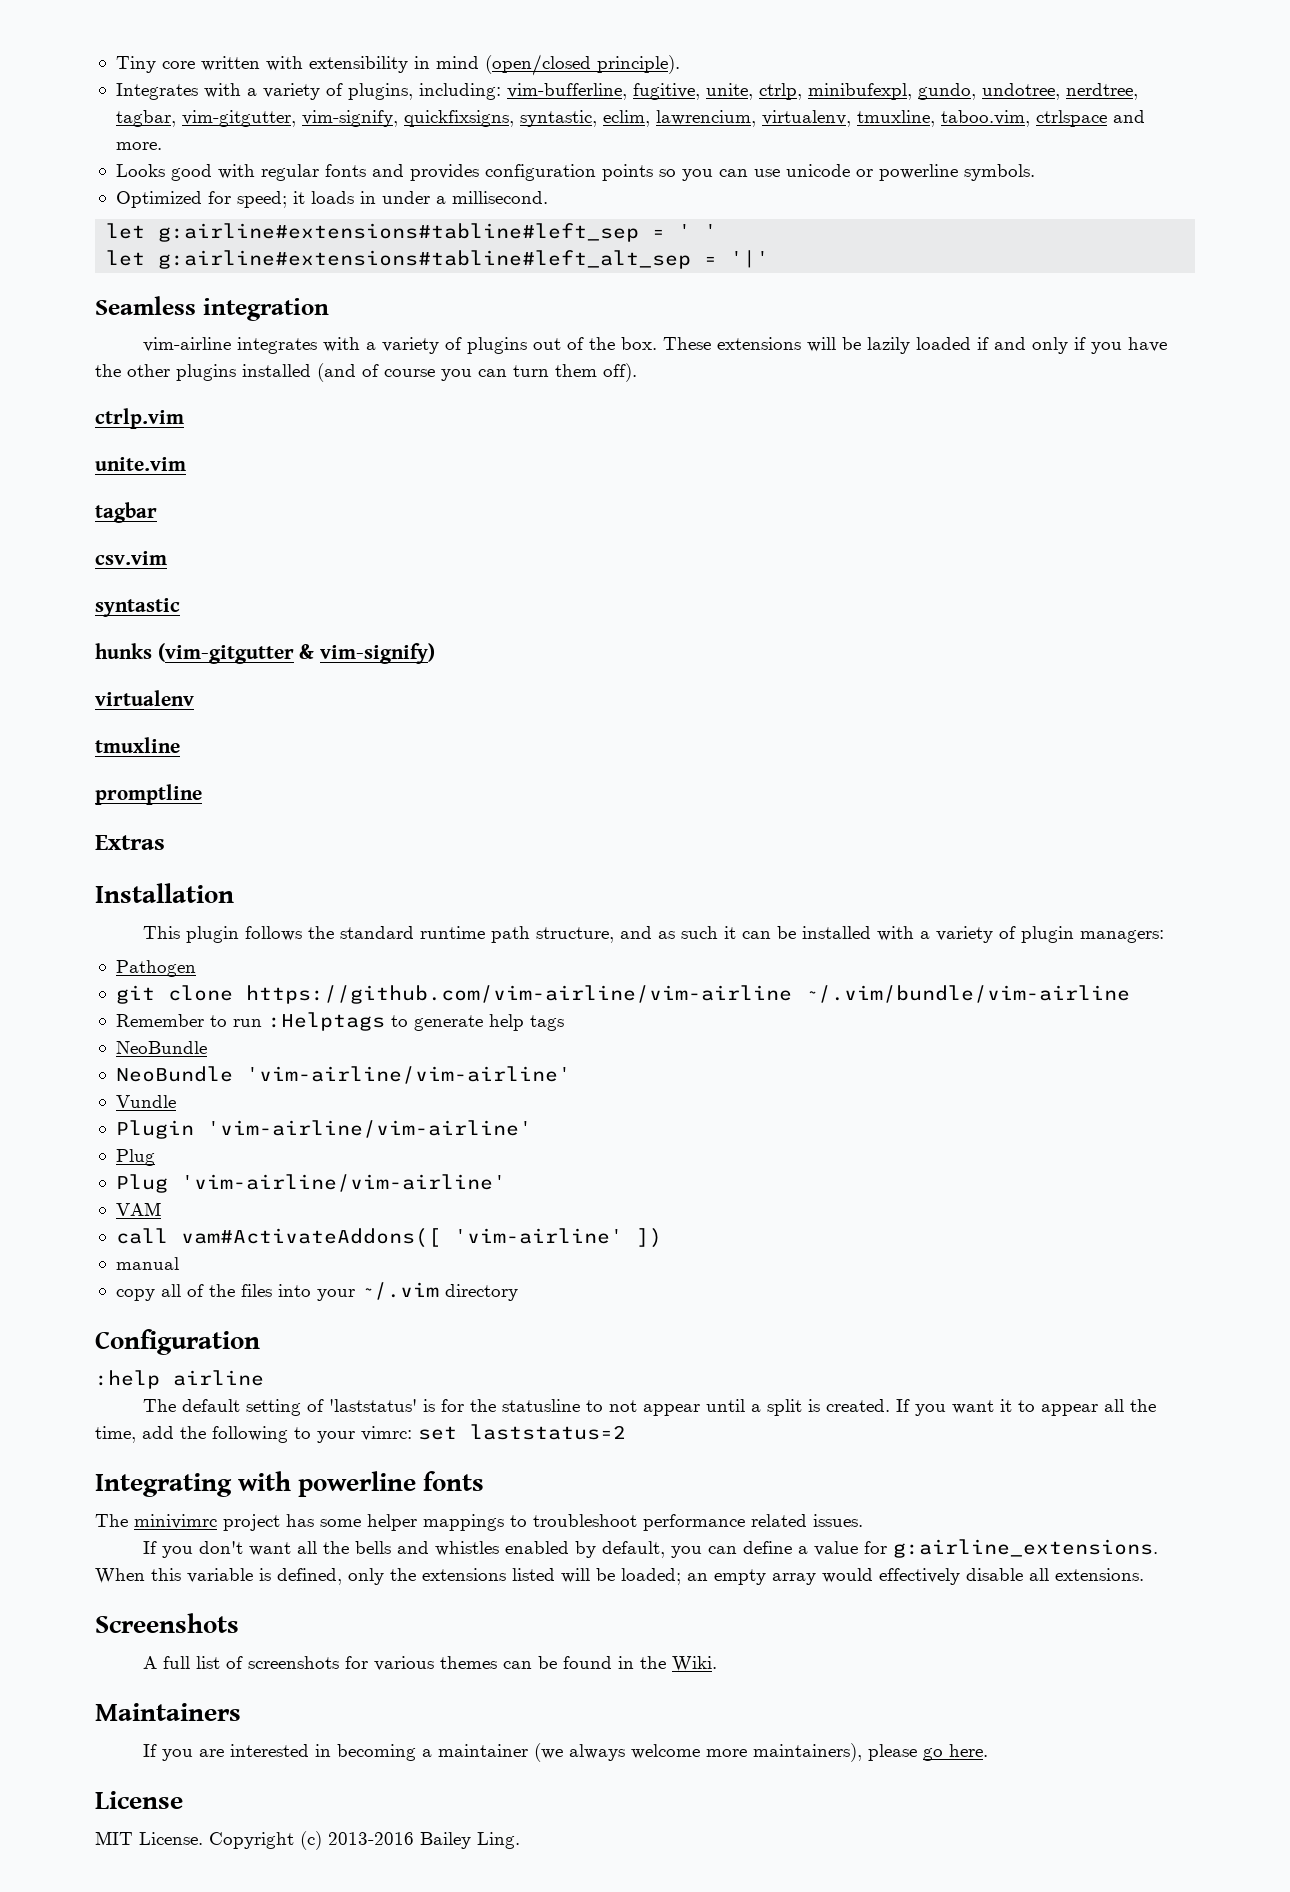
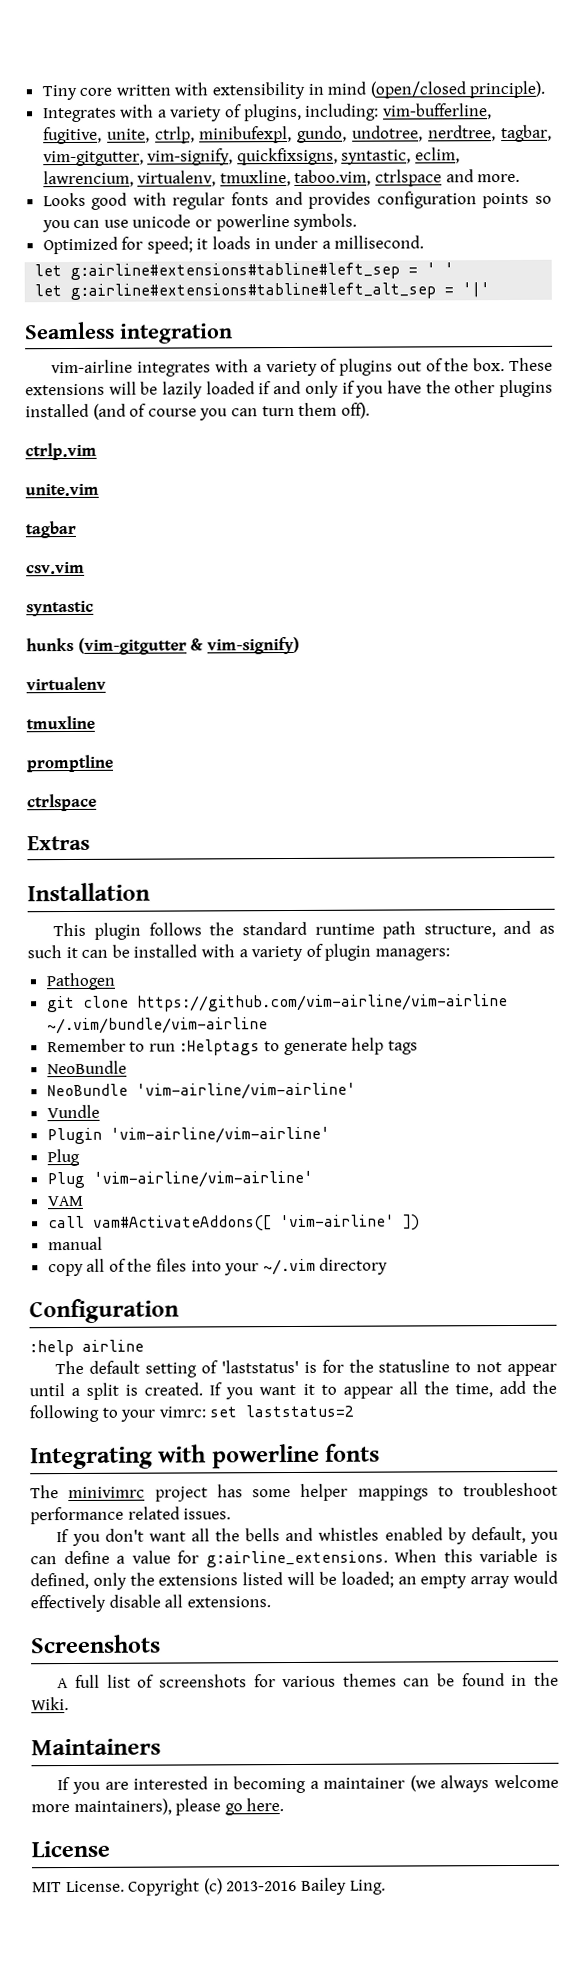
(202, 794) none -> [27,793,97,812] // ctrlspace

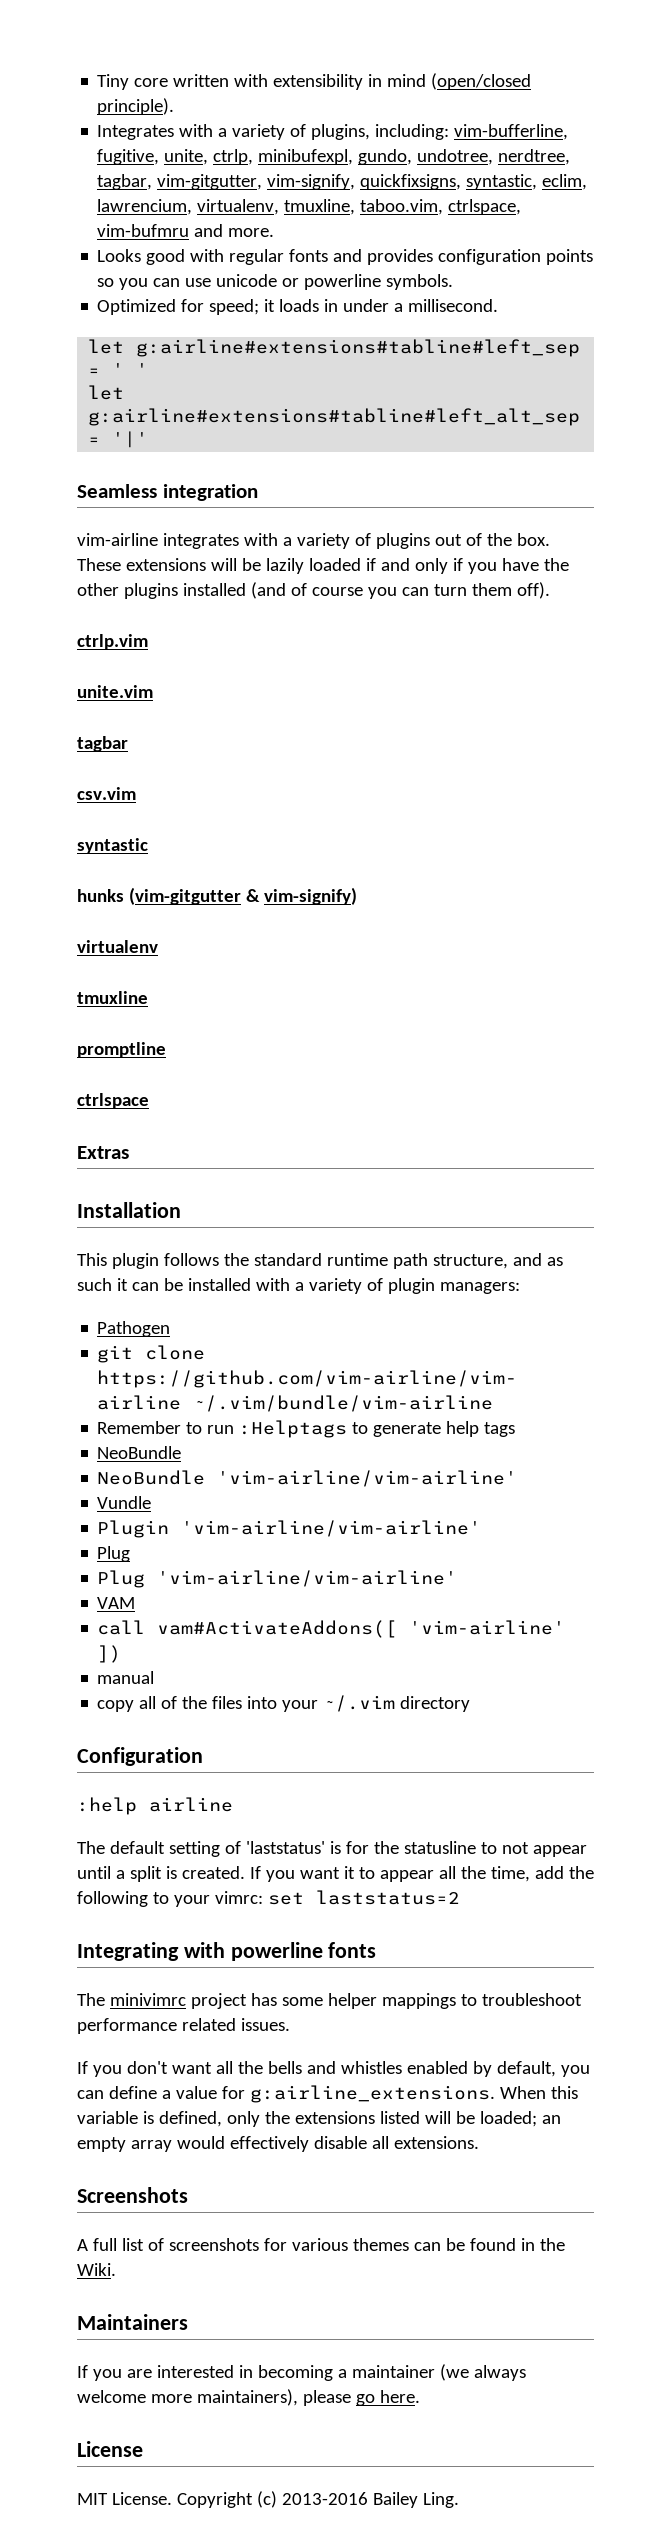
[375,169,443,187] ctrlspace -> [448,199,522,215] [97,224,190,237] ctrlspace, vim-bufmru

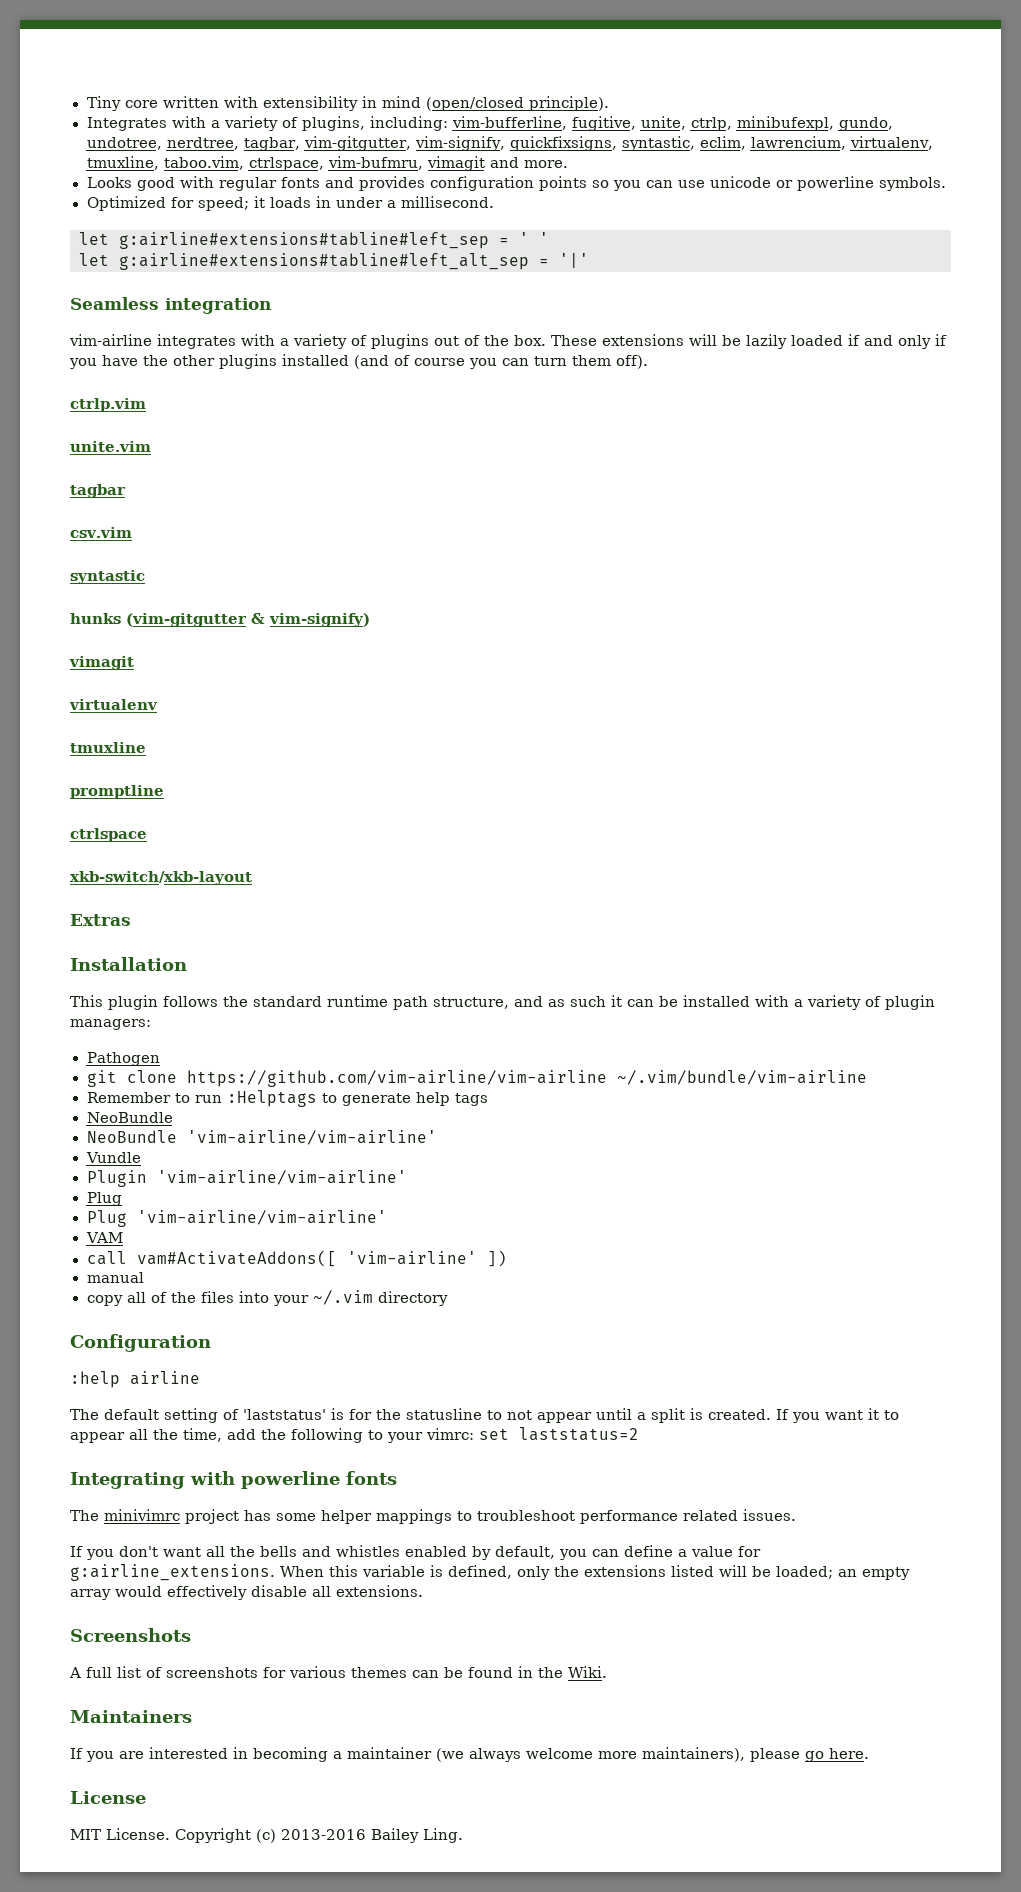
[97,224,190,237] vim-bufmru -> [327,156,485,171] vim-bufmru, vimagit
(357, 896) none -> [69,656,134,670] // vimagit
(149, 1101) none -> [70,871,252,885] // xkb-switch/xkb-layout

